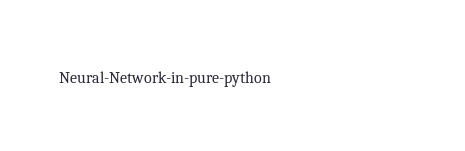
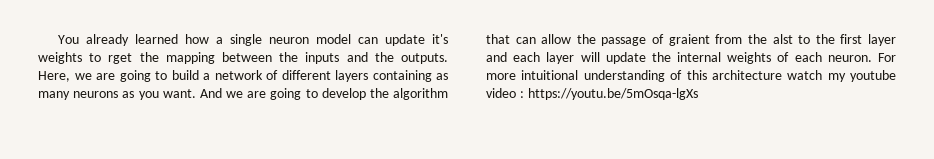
[59,71,271,87] Neural-Network-in-pure-python -> [57,34,449,46] [38,52,448,64] [38,70,448,82] [38,88,449,100] [486,34,897,46] [486,52,896,64] [486,70,896,82] [486,88,698,100] You already learned how a single neuron model can update it's weights to rget the mapping between the inputs and the outputs. Here, we are going to build a network of different layers containing as many neurons as you want. And we are going to develop the algorithm that can allow the passage of graient from the alst to the first layer and each layer will update the internal weights of each neuron. For more intuitional understanding of this architecture watch my youtube video : https://youtu.be/5mOsqa-lgXs

